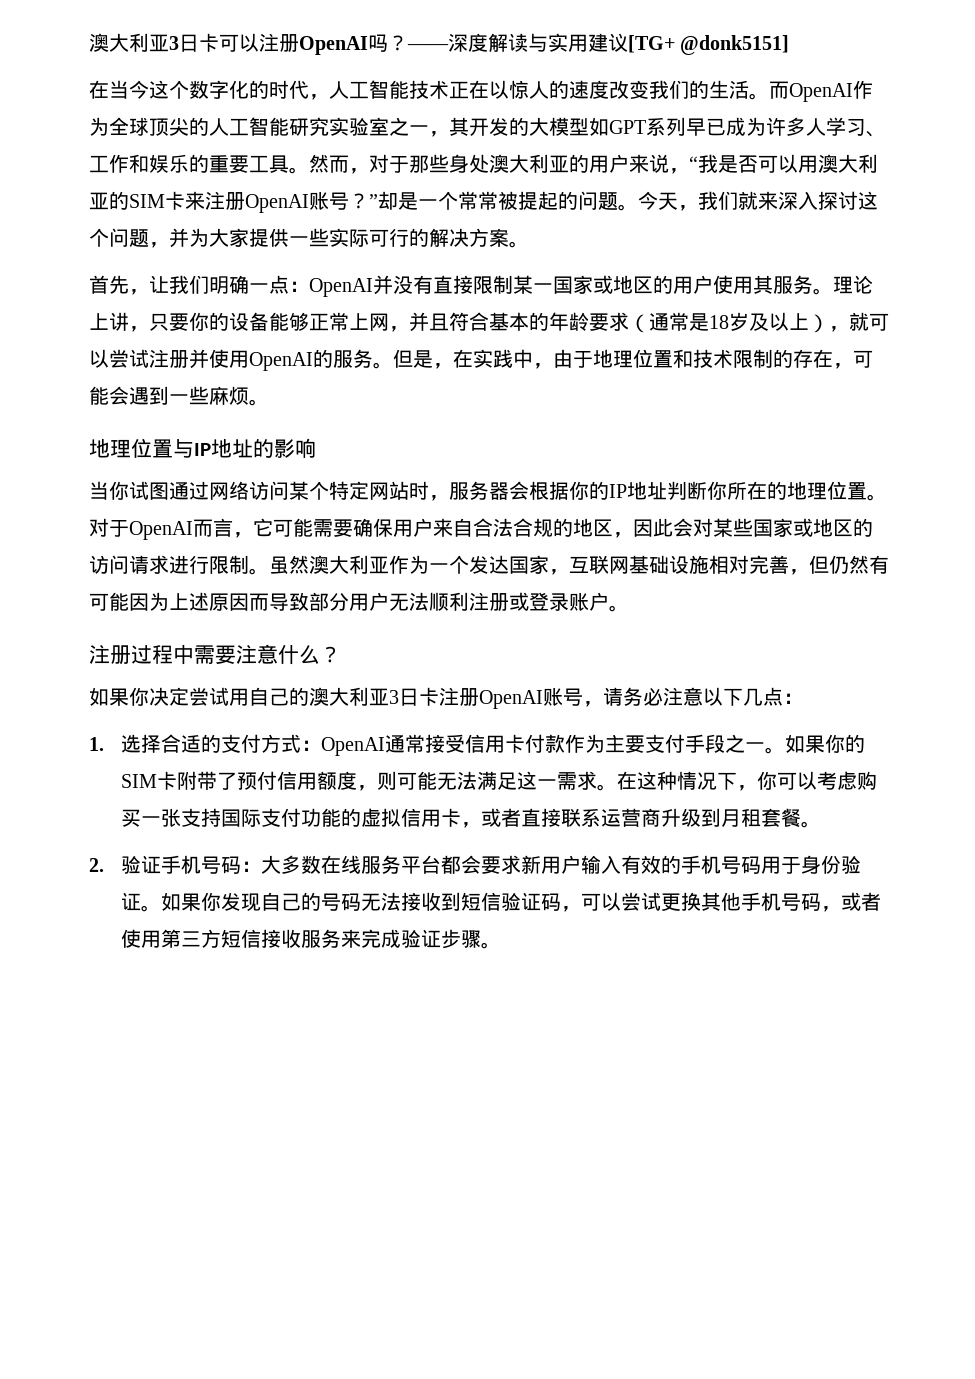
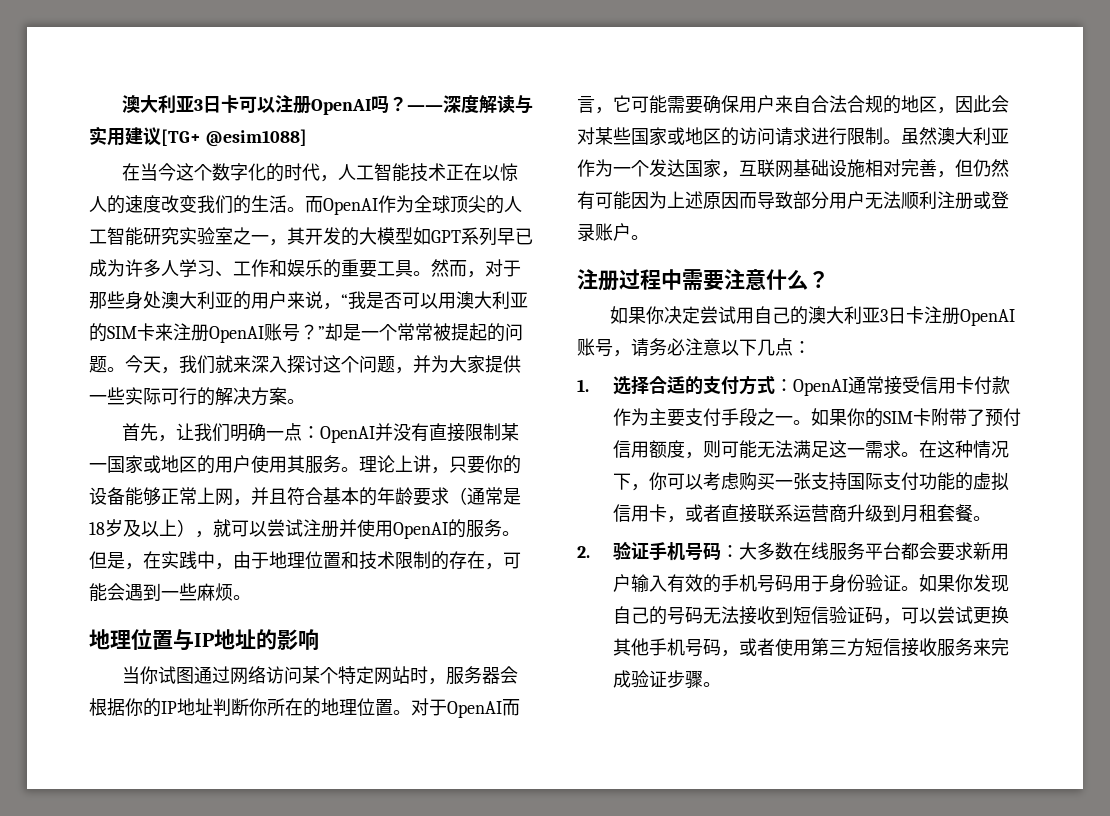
[680,35,790,55] @donk5151] -> [205,129,307,147] @esim1088]

